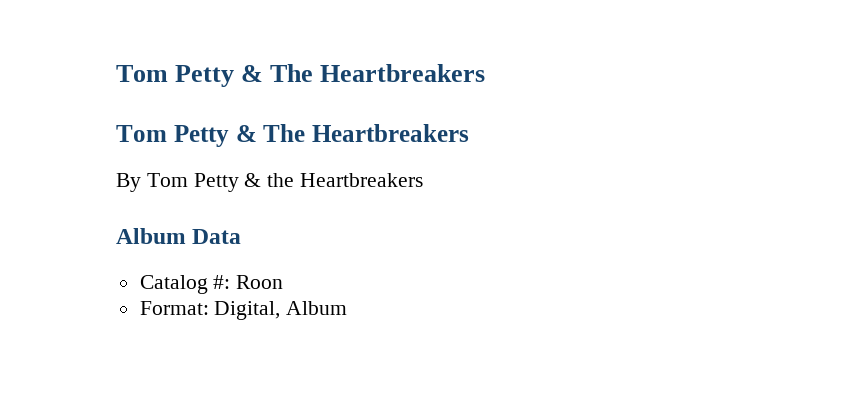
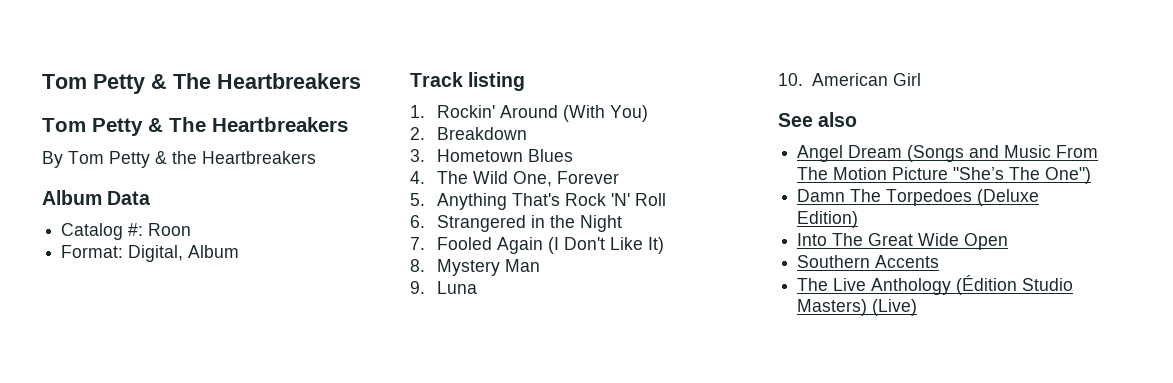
(348, 308) none -> [410,72,526,91] [410,105,649,122] [410,127,528,140] [410,149,574,162] [410,171,620,187] [410,193,667,210] [410,215,623,232] [410,237,665,254] [410,259,541,276] [410,281,478,294] [778,73,921,86] [778,112,858,127] [797,145,1099,162] [797,167,1092,184] [797,189,1040,206] [797,211,859,228] [797,233,1009,250] [797,255,940,268] [797,275,1074,295] [797,299,918,316] // Track listing // 1. Rockin' Around (With You) // 2. Breakdown // 3. Hometown Blues // 4. The Wild One, Forever // 5. Anything That's Rock 'N' Roll // 6. Strangered in the Night // 7. Fooled Again (I Don't Like It) // 8. Mystery Man // 9. Luna // 10. American Girl // See also // Angel Dream (Songs and Music From The Motion Picture "She’s The One") // Damn The Torpedoes (Deluxe Edition) // Into The Great Wide Open // Southern Accents // The Live Anthology (Édition Studio Masters) (Live)

